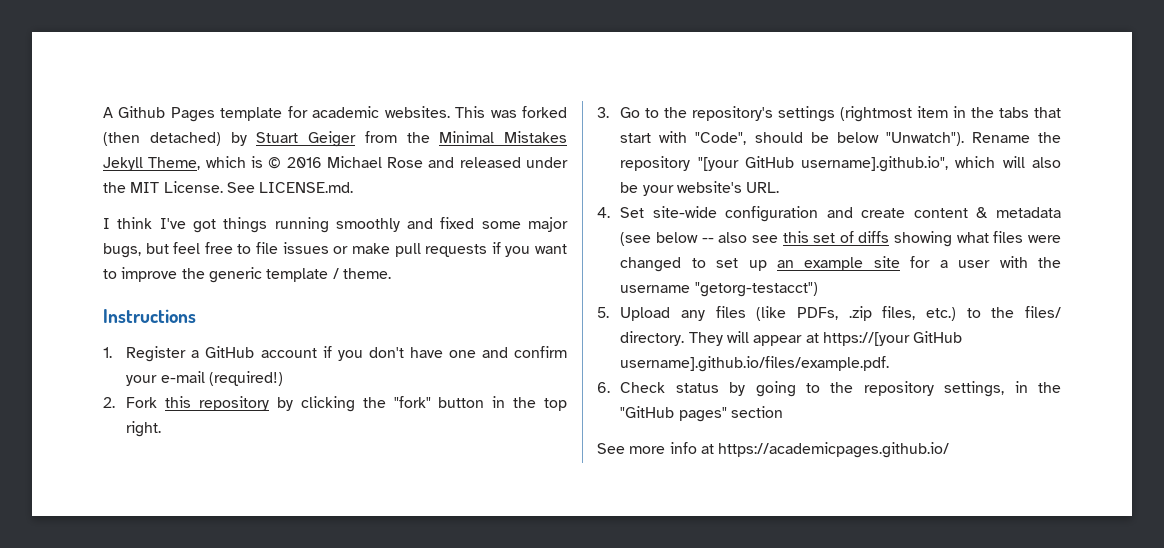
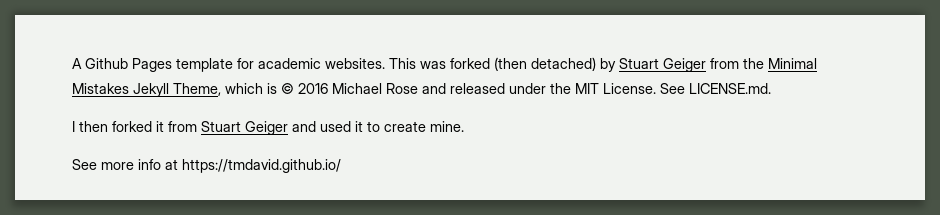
[117,217,568,233] [103,242,568,258] [103,267,391,283] [103,309,196,323] [103,346,567,362] [126,371,283,386] [103,396,567,412] [126,421,162,437] [597,106,1061,122] [620,131,1061,146] [620,156,1061,172] [620,181,780,196] [597,206,1061,222] [620,231,1061,247] [620,256,1061,272] [620,282,818,297] [597,306,1061,321] [620,331,963,346] [620,356,890,372] [597,381,1061,397] [620,406,783,422] think I've got things running smoothly and fixed some major bugs, but feel free to file issues or make pull requests if you want to improve the generic template / theme. // Instructions // 1. Register a GitHub account if you don't have one and confirm your e-mail (required!) // 2. Fork this repository by clicking the "fork" button in the top right. // 3. Go to the repository's settings (rightmost item in the tabs that start with "Code", should be below "Unwatch"). Rename the repository "[your GitHub username].github.io", which will also be your website's URL. // 4. Set site-wide configuration and create content & metadata (see below -- also see this set of diffs showing what files were changed to set up an example site for a user with the username "getorg-testacct") // 5. Upload any files (like PDFs, .zip files, etc.) to the files/ directory. They will appear at https://[your GitHub username].github.io/files/example.pdf. // 6. Check status by going to the repository settings, in the "GitHub pages" section -> [79,121,464,135] then forked it from Stuart Geiger and used it to create mine.
[718,442,950,458] https://academicpages.github.io/ -> [182,159,341,173] https://tmdavid.github.io/

